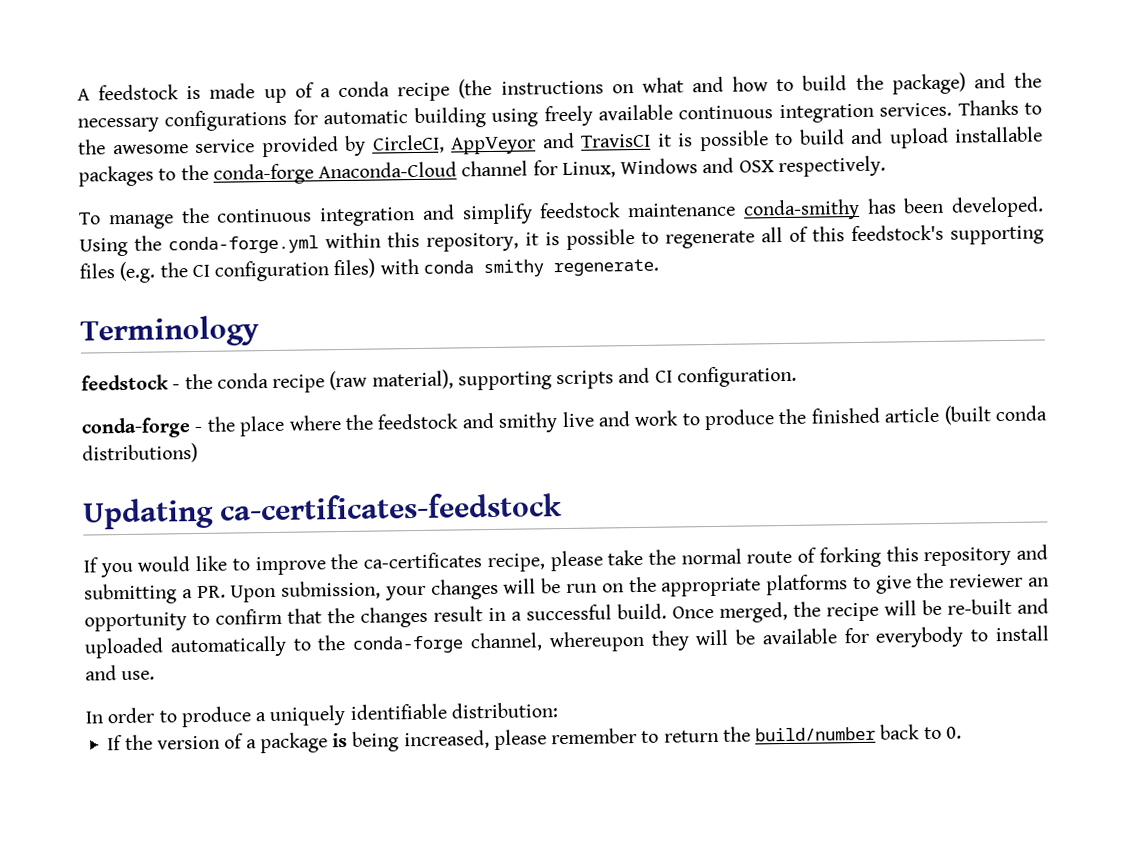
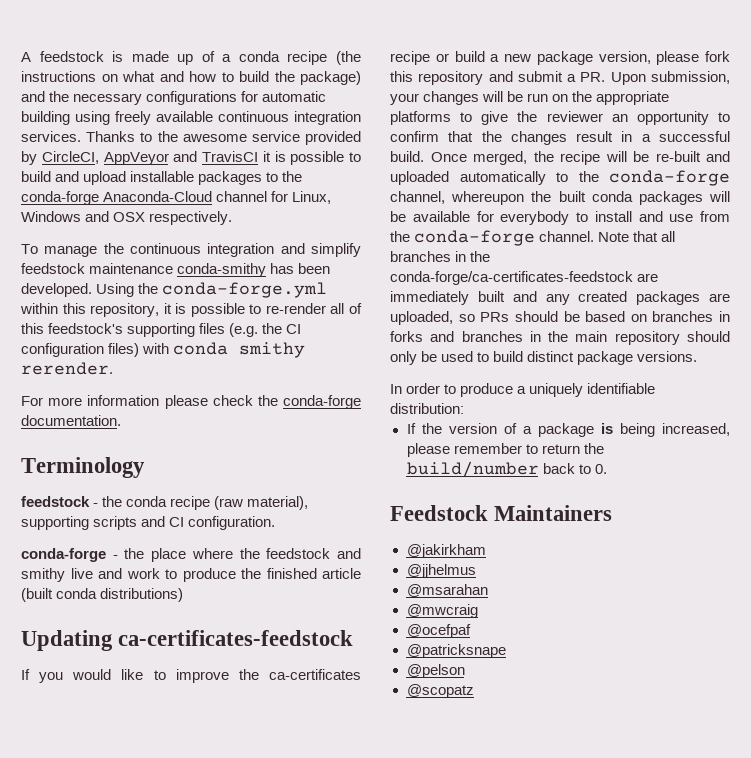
[665,230,755,249] regenerate -> [265,303,326,314] re-render
[552,258,659,277] regenerate. -> [21,362,113,375] [21,395,361,409] [21,415,121,426] rerender. // For more information please check the conda-forge documentation.
[486,546,881,573] recipe, please take the normal route of forking -> [390,51,730,65] recipe or build a new package version, please fork
[84,583,177,605] submitting -> [517,71,563,82] submit
[650,630,690,651] they -> [531,191,703,205] the built conda packages
[121,670,156,681] use. -> [669,211,730,222] [390,230,676,246] [390,251,491,262] [390,271,659,285] [390,291,730,305] [390,311,730,325] [390,331,730,345] [390,351,698,365] use from the conda-forge channel. Note that all branches in the conda-forge/ca-certificates-feedstock are immediately built and any created packages are uploaded, so PRs should be based on branches in forks and branches in the main repository should only be used to build distinct package versions.
(962, 732) none -> [390,505,613,521] [406,544,486,558] [406,564,476,578] [406,584,488,597] [406,604,478,618] [406,624,471,638] [406,644,506,658] [406,664,465,678] [406,684,474,698] // Feedstock Maintainers // @jakirkham // @jjhelmus // @msarahan // @mwcraig // @ocefpaf // @patricksnape // @pelson // @scopatz

